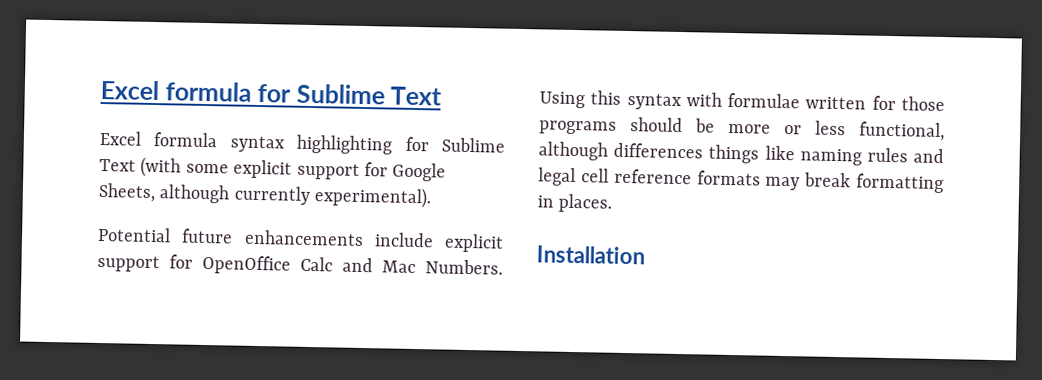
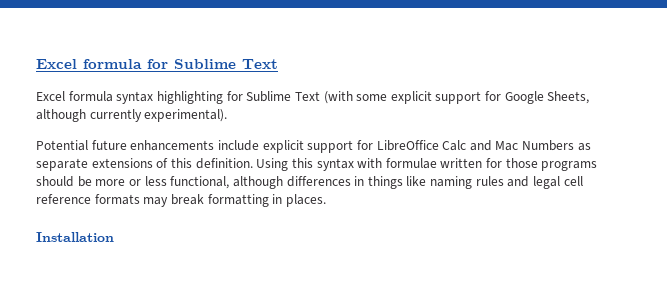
[202,254,291,275] OpenOffice -> [376,140,439,151] LibreOffice
[425,259,503,275] Numbers. -> [522,140,591,151] [36,158,253,171] Numbers as separate extensions of this definition.
(704, 150) none -> [354,176,365,186] in

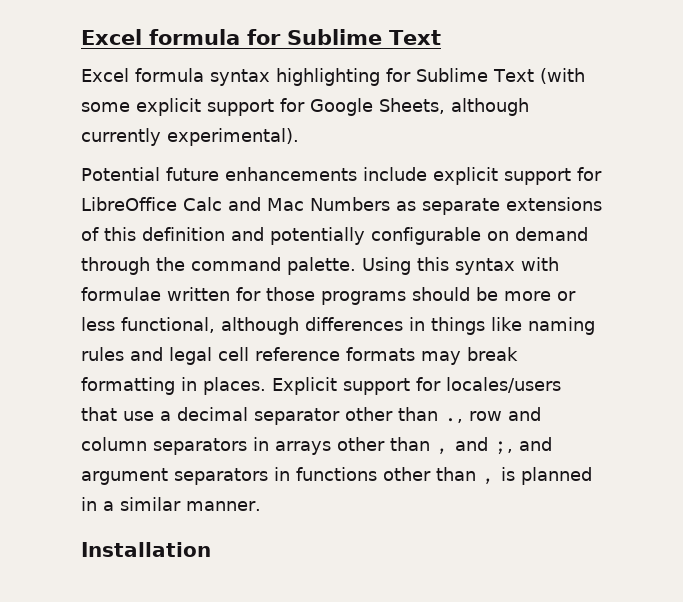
[195,158,253,169] definition. -> [142,227,588,245] [81,257,356,275] definition and potentially configurable on demand through the command palette.
(326, 200) none -> [272,377,561,395] [81,407,541,425] [81,437,552,455] [81,467,592,485] [81,497,261,511] Explicit support for locales/users that use a decimal separator other than ., row and column separators in arrays other than , and ;, and argument separators in functions other than , is planned in a similar manner.

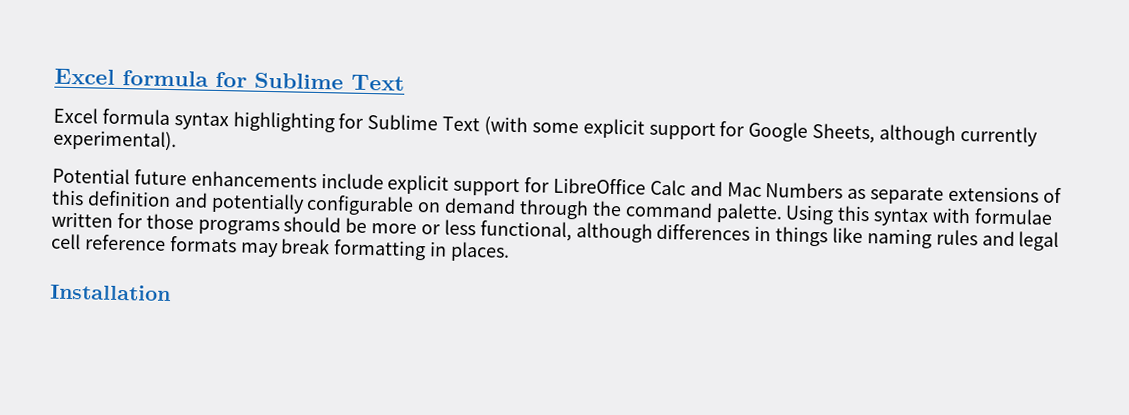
[272,377,561,395] [81,407,541,425] [81,437,552,455] [81,467,592,485] [81,497,261,511] Explicit support for locales/users that use a decimal separator other than ., row and column separators in arrays other than , and ;, and argument separators in functions other than , is planned in a similar manner. -> (511, 251) none

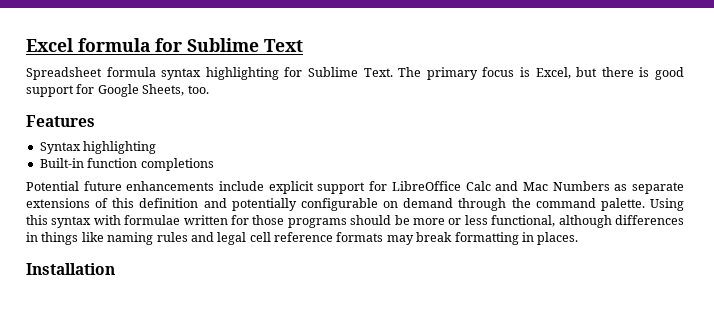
[53,107,98,124] Excel -> [26,67,102,80] Spreadsheet
[442,116,1038,147] [53,129,177,152] Text (with some explicit support for Google Sheets, although currently experimental). -> [363,67,685,80] [26,84,209,97] [26,115,95,127] [39,141,157,154] [39,158,214,171] Text. The primary focus is Excel, but there is good support for Google Sheets, too. // Features // Syntax highlighting // Built-in function completions

